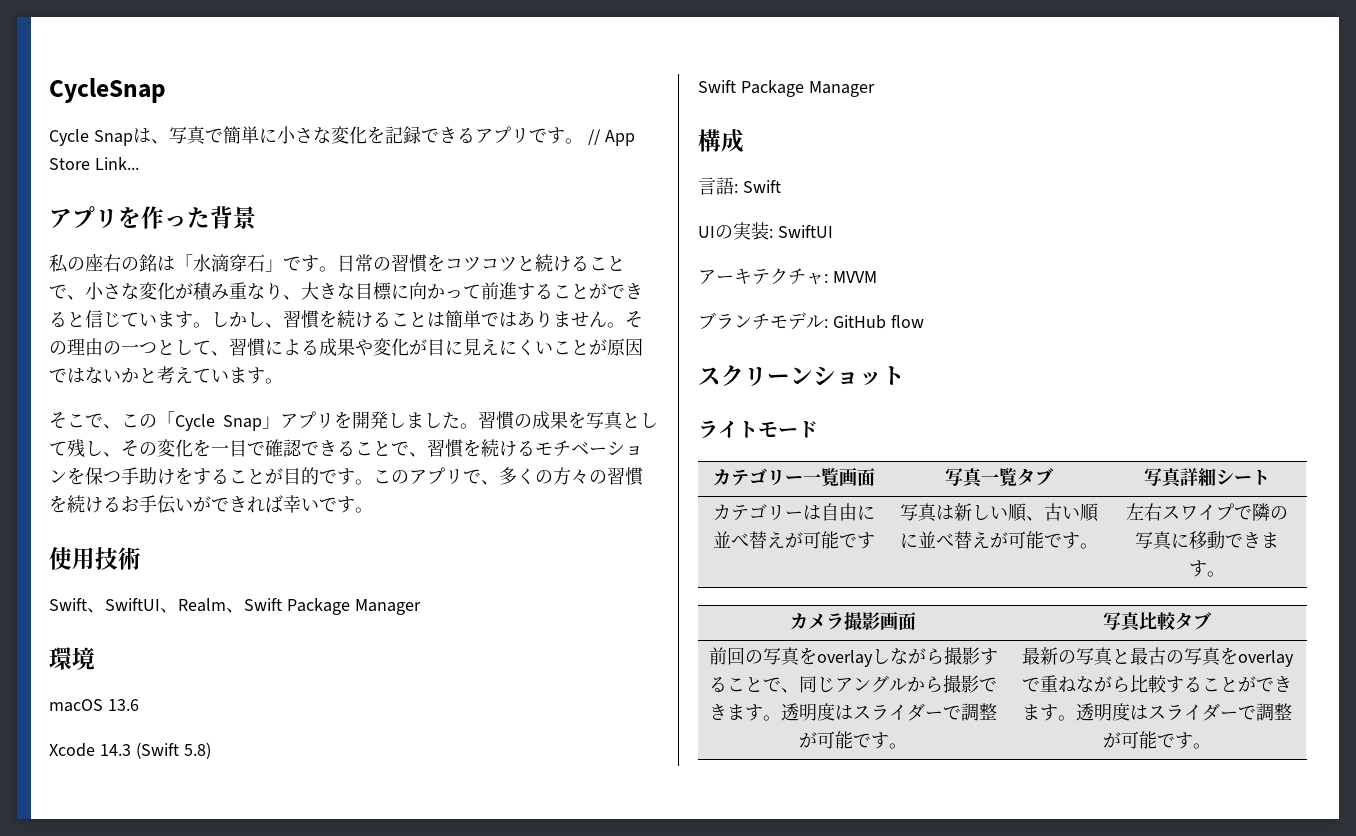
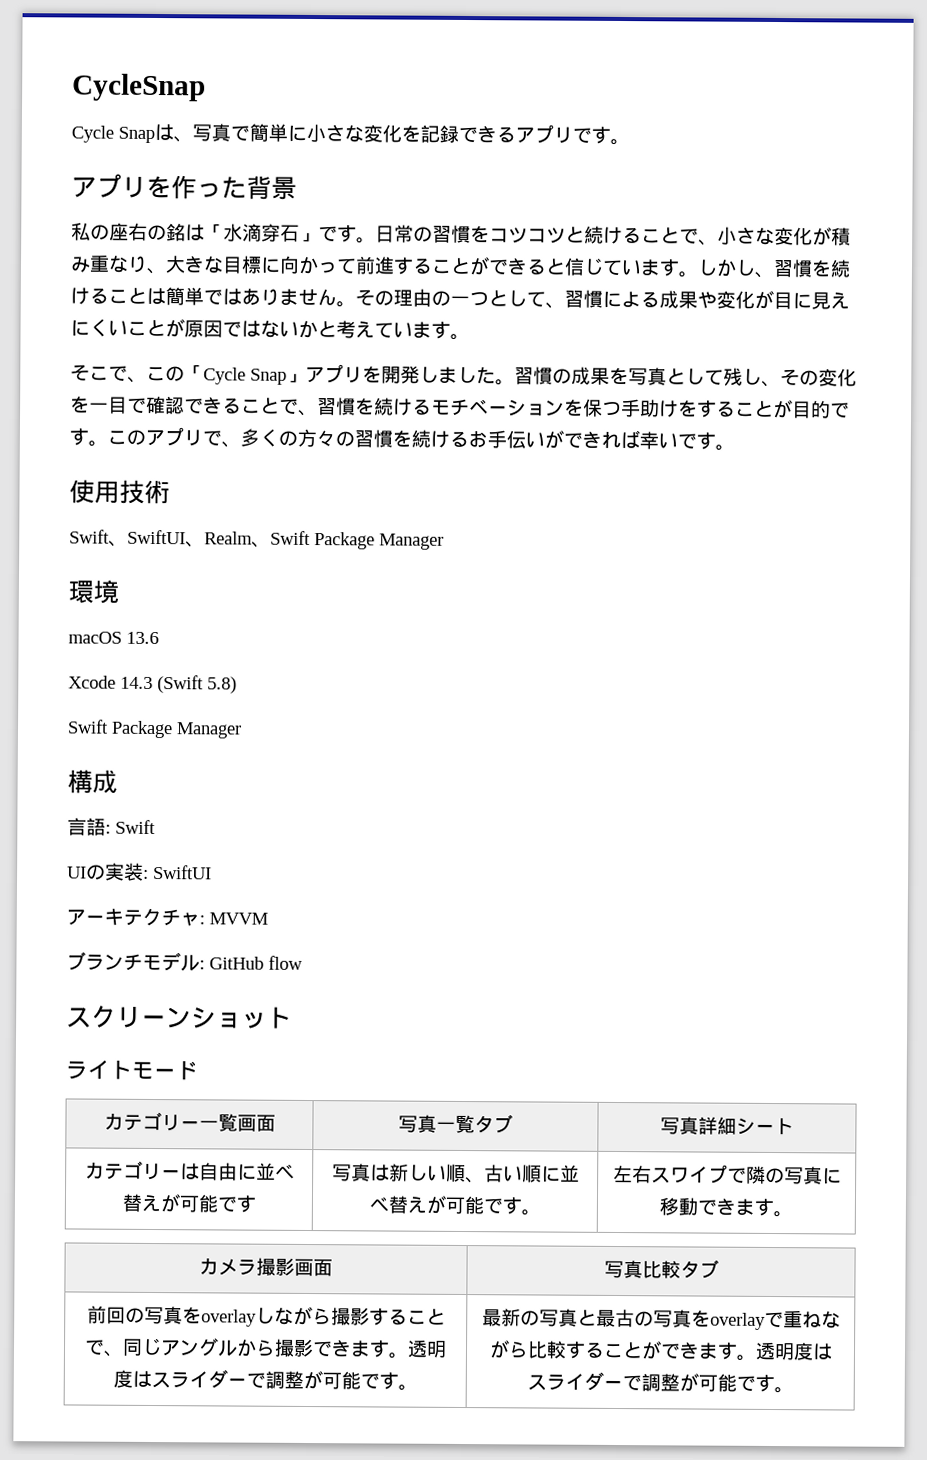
[587,129,635,146] [49,157,139,170] // App Store Link... -> (630, 142) none

